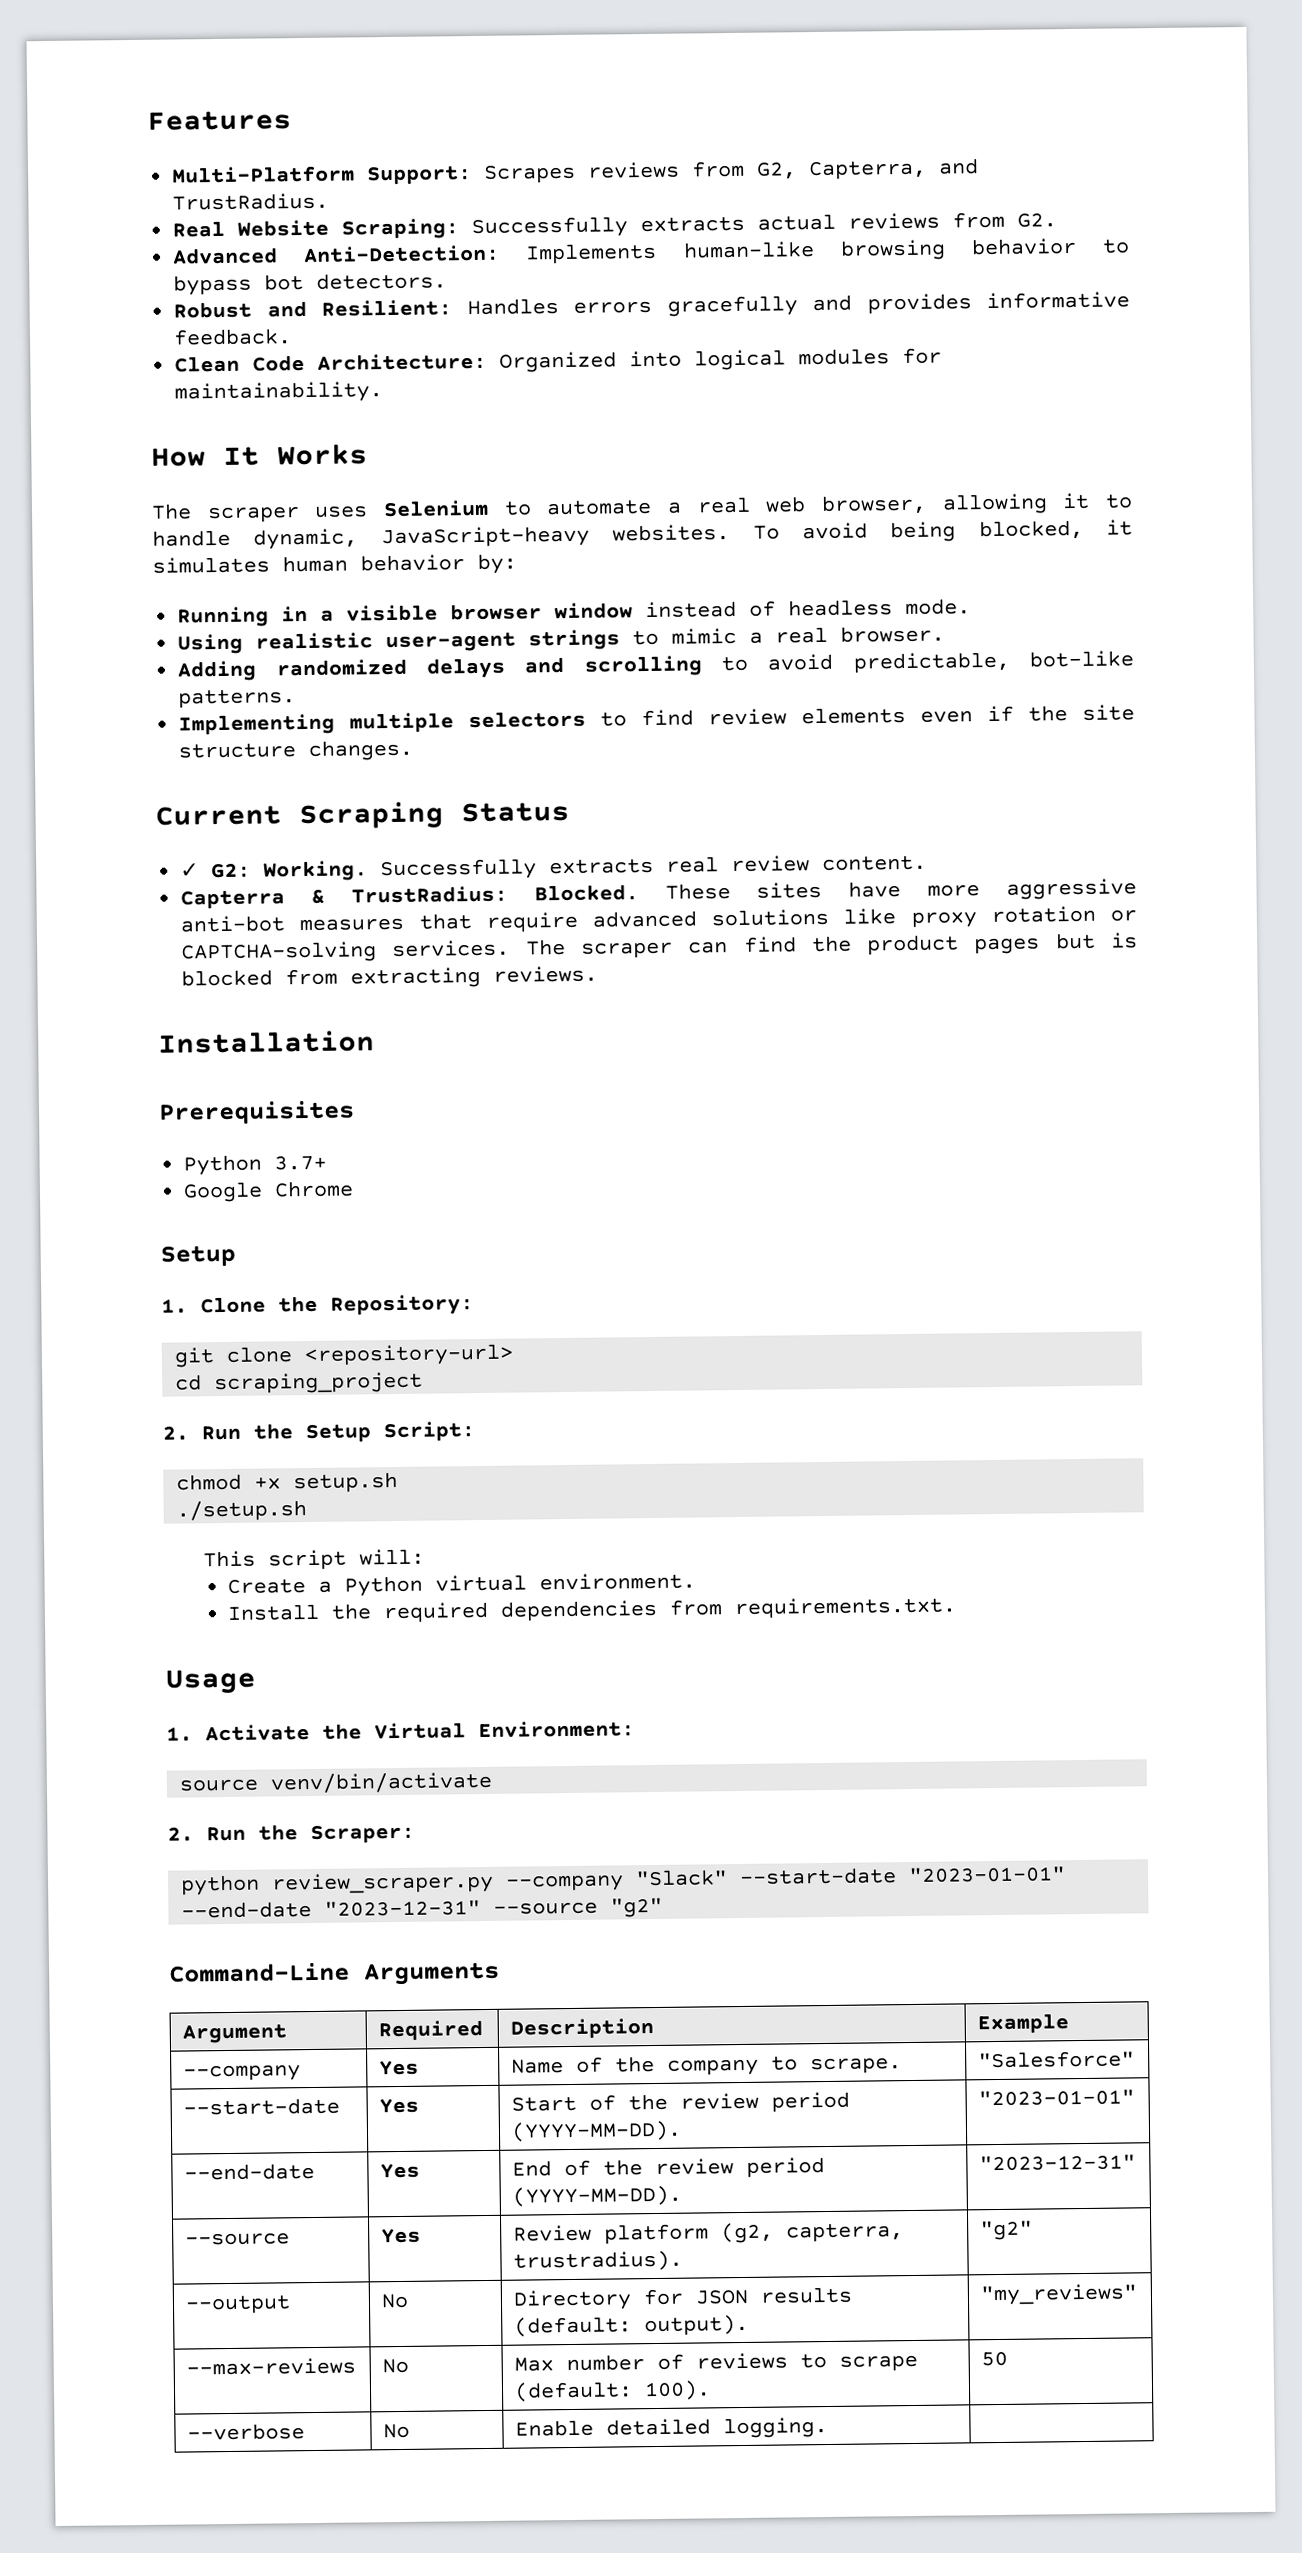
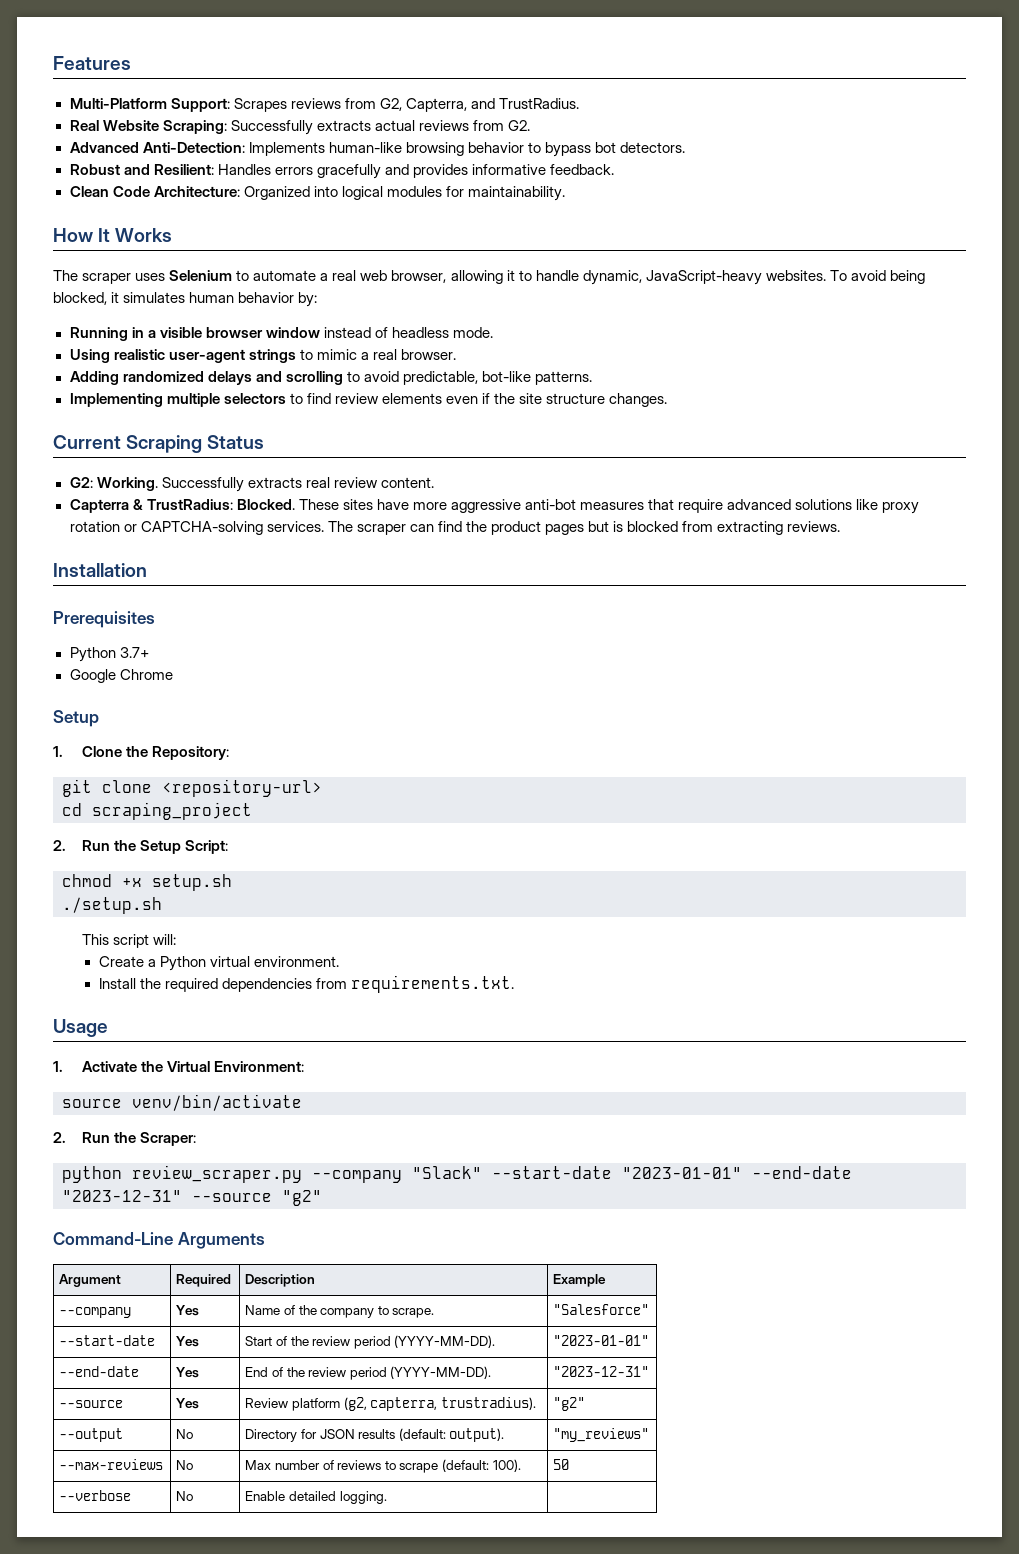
[180,863,200,878] ✓ -> (265, 442) none

